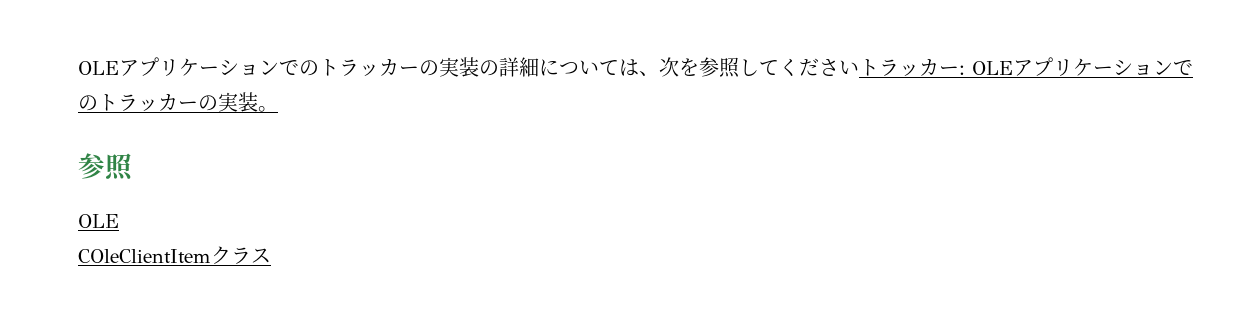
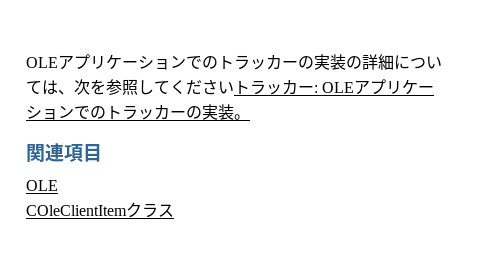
[78,153,133,181] 参照 -> [26,143,102,162] 関連項目

